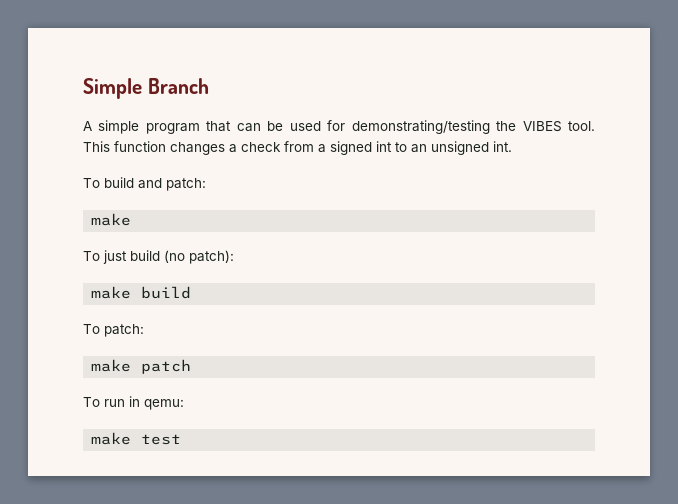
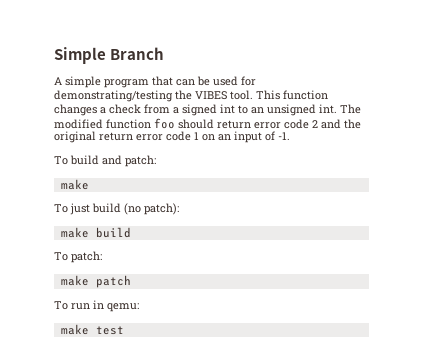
(512, 146) none -> [340,104,361,114] [54,118,361,129] [54,131,290,143] The modified function foo should return error code 2 and the original return error code 1 on an input of -1.

